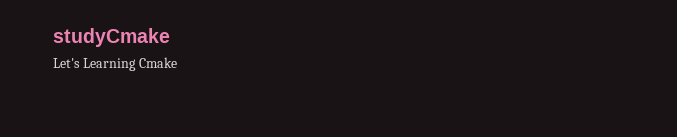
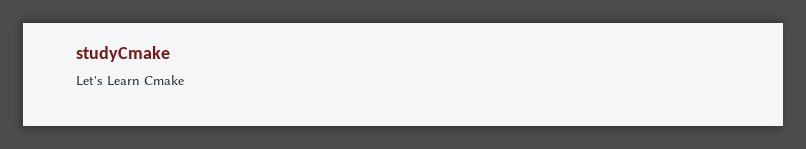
[82,58,136,71] Learning -> [107,76,140,86] Learn

